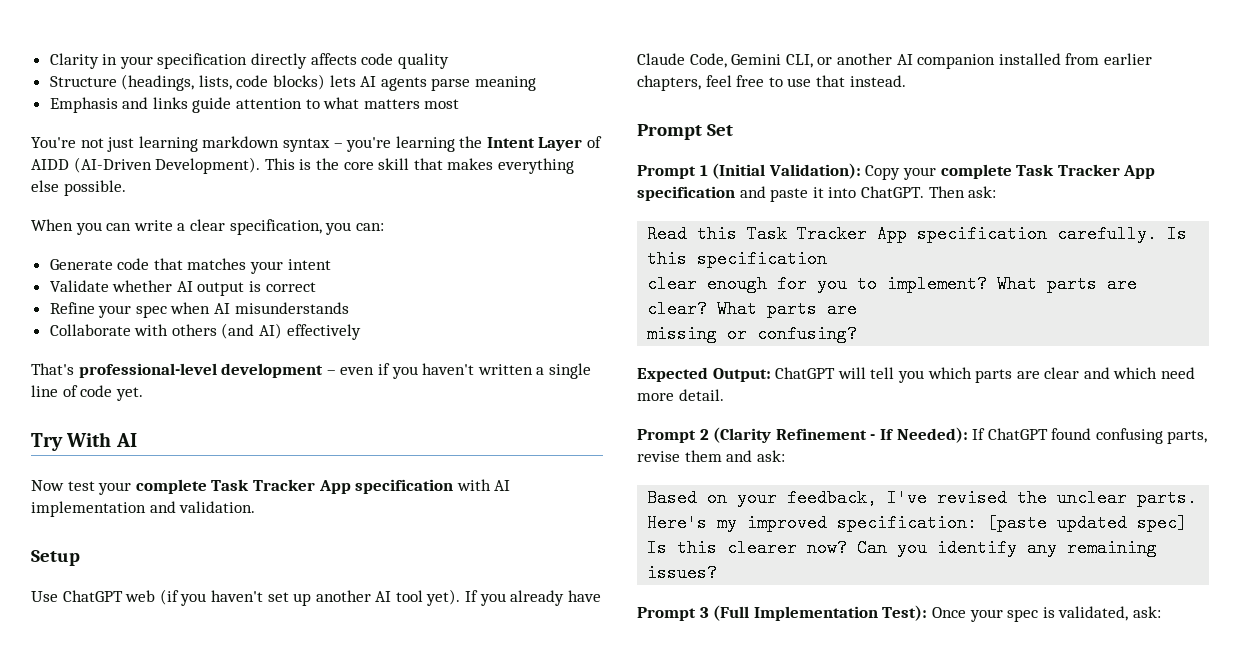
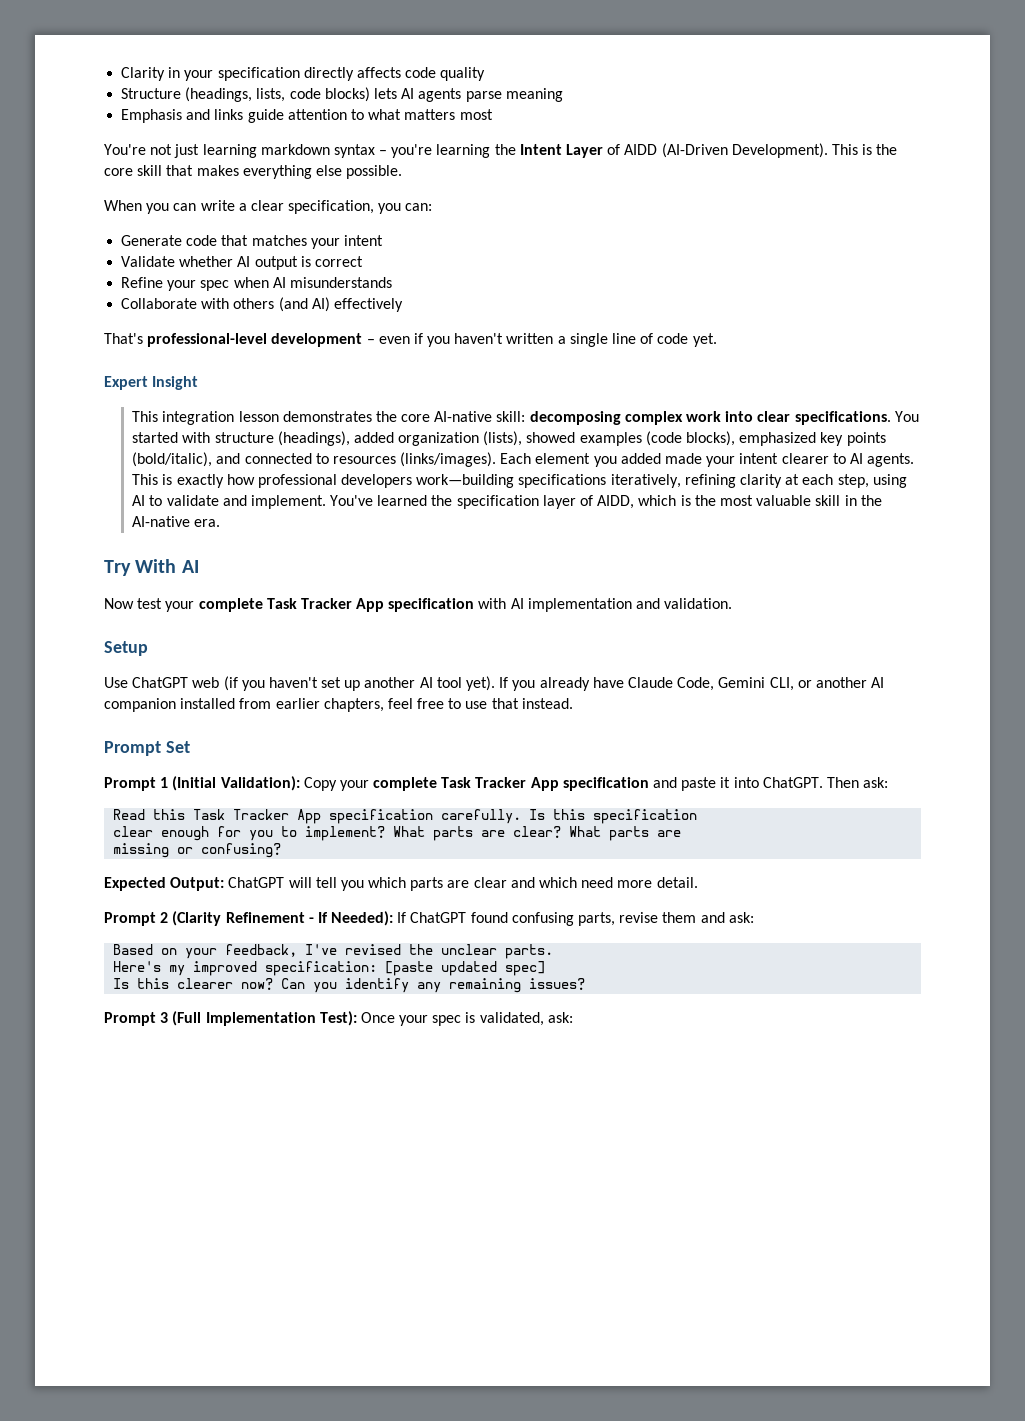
(143, 394) none -> [104,376,199,390] [132,411,919,425] [132,431,886,446] [132,452,915,467] [132,474,907,488] [132,495,882,509] [132,516,221,527] // Expert Insight // This integration lesson demonstrates the core AI-native skill: decomposing complex work into clear specifications. You started with structure (headings), added organization (lists), showed examples (code blocks), emphasized key points (bold/italic), and connected to resources (links/images). Each element you added made your intent clearer to AI agents. This is exactly how professional developers work—building specifications iteratively, refining clarity at each step, using AI to validate and implement. You've learned the specification layer of AIDD, which is the most valuable skill in the AI-native era.

